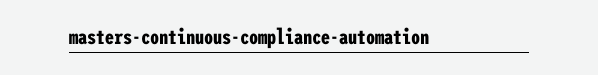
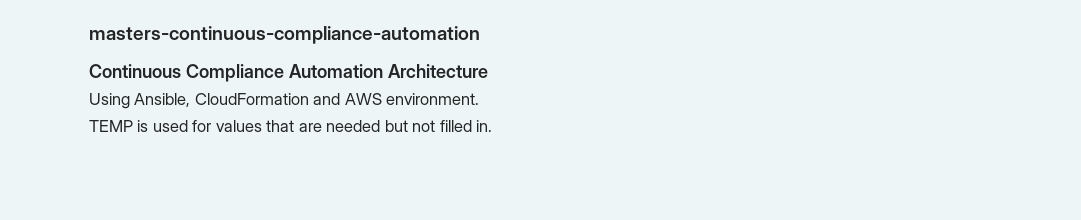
(429, 38) none -> [89,64,488,82] [89,93,480,109] [89,120,493,132] // Continuous Compliance Automation Architecture // Using Ansible, CloudFormation and AWS environment. // TEMP is used for values that are needed but not filled in.

